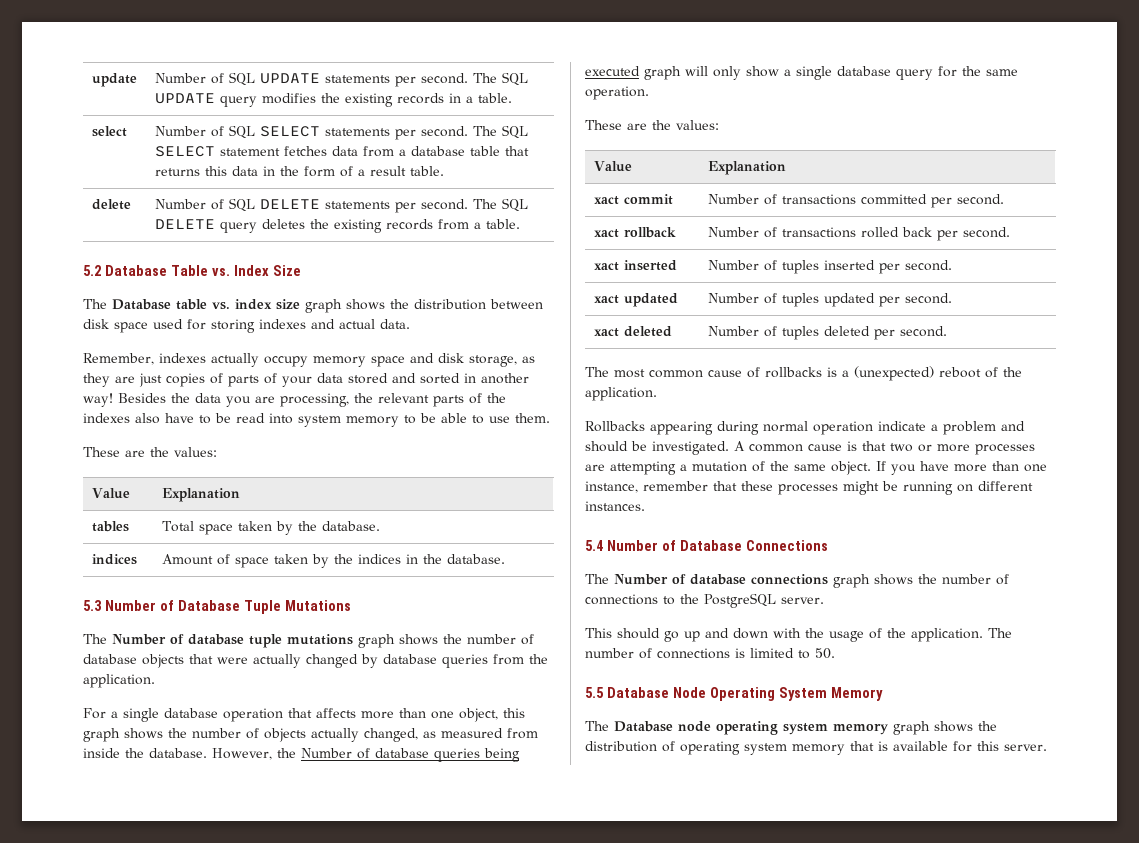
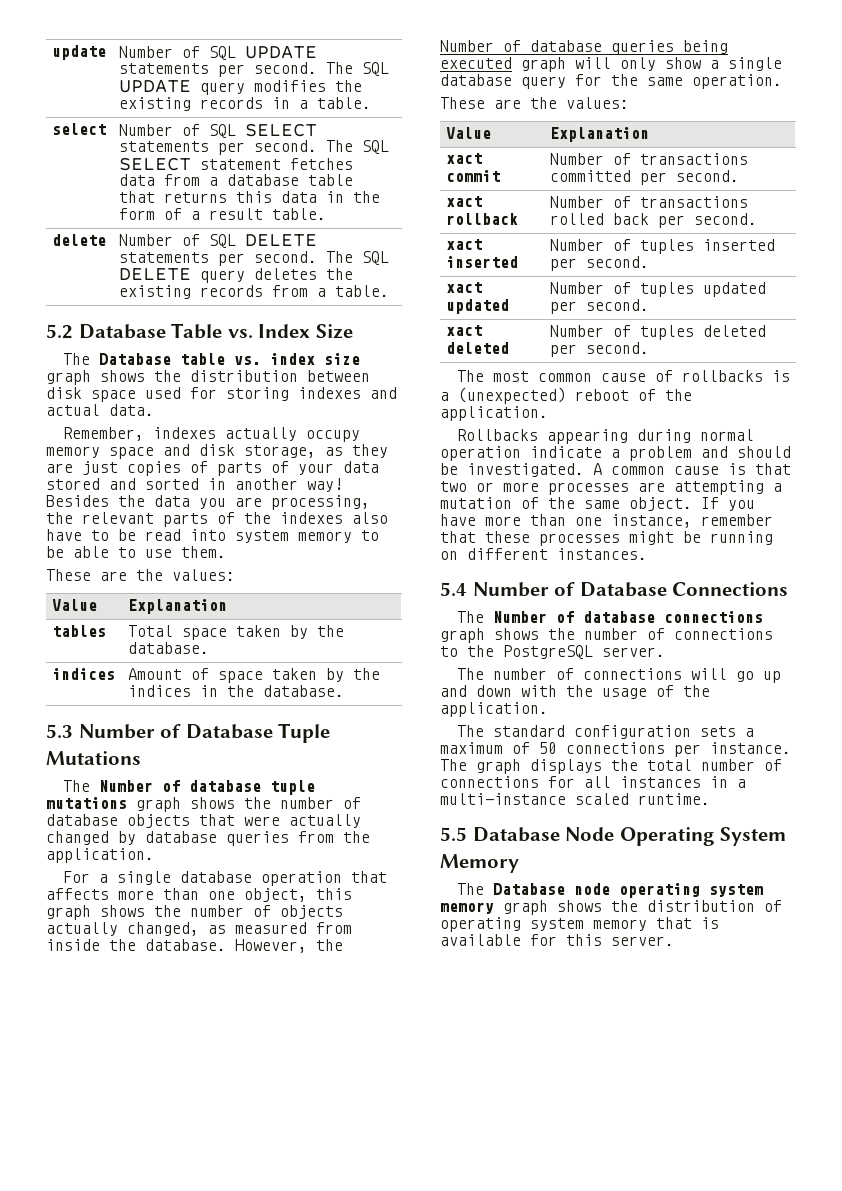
[585,628,660,639] This should -> [457,668,728,680] The number of connections will
[988,628,1012,638] [585,648,835,659] The number of connections is limited to 50. -> [457,725,755,739] [440,742,791,757] [440,759,782,774] [440,776,746,788] [440,793,710,805] // The standard configuration sets a maximum of 50 connections per instance. The graph displays the total number of connections for all instances in a multi-instance scaled runtime.

